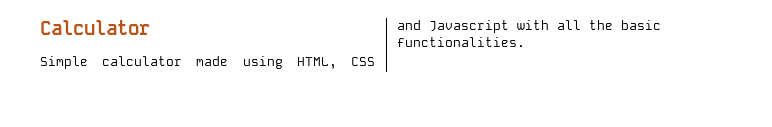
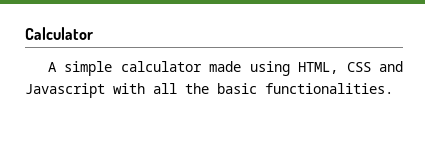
[40,56,88,69] Simple -> [47,61,113,76] A simple

